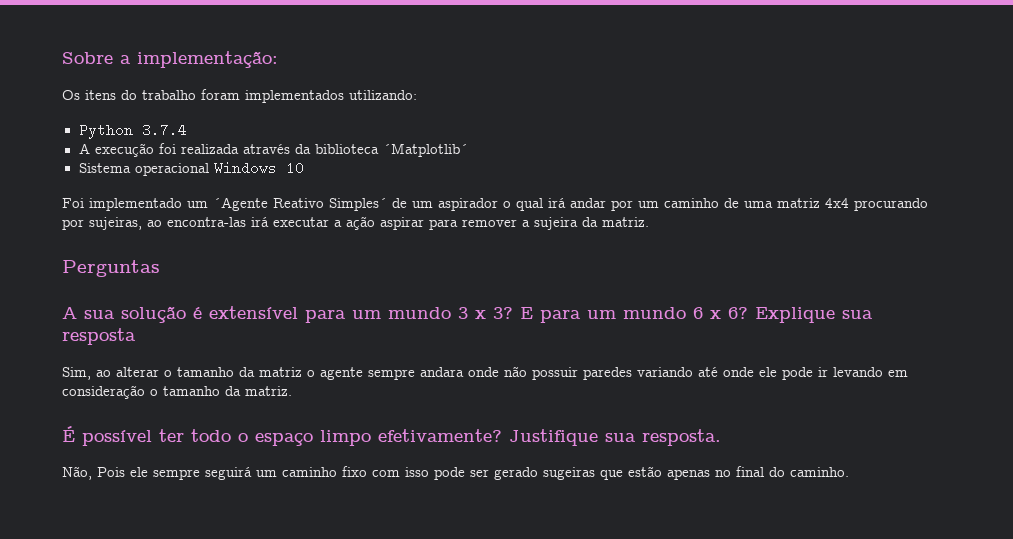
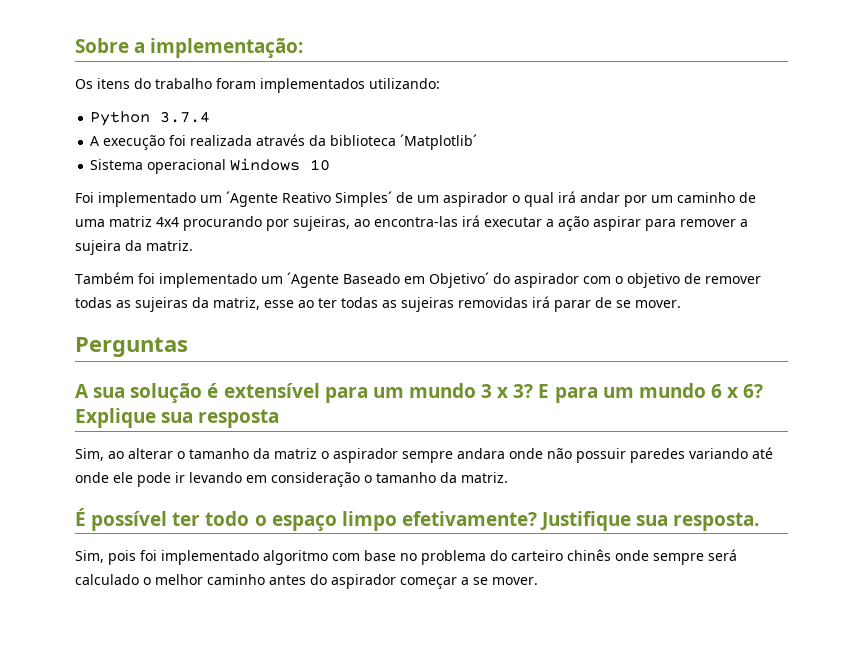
(649, 222) none -> [75,272,761,288] [75,296,681,312] // Também foi implementado um ´Agente Baseado em Objetivo´ do aspirador com o objetivo de remover todas as sujeiras da matriz, esse ao ter todas as sujeiras removidas irá parar de se mover.
[320,367,363,380] agente -> [333,448,398,463] aspirador
[62,466,849,480] Não, Pois ele sempre seguirá um caminho fixo com isso pode ser gerado sugeiras que estão apenas no final do caminho. -> [75,549,737,565] [75,574,538,589] Sim, pois foi implementado algoritmo com base no problema do carteiro chinês onde sempre será calculado o melhor caminho antes do aspirador começar a se mover.

